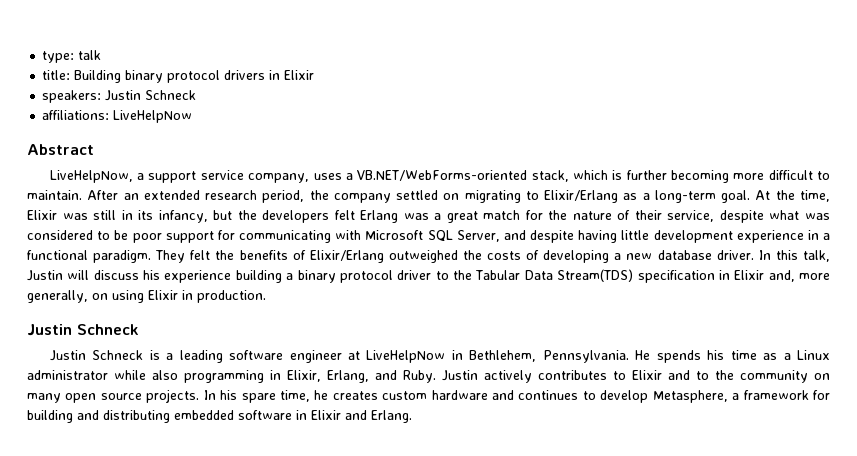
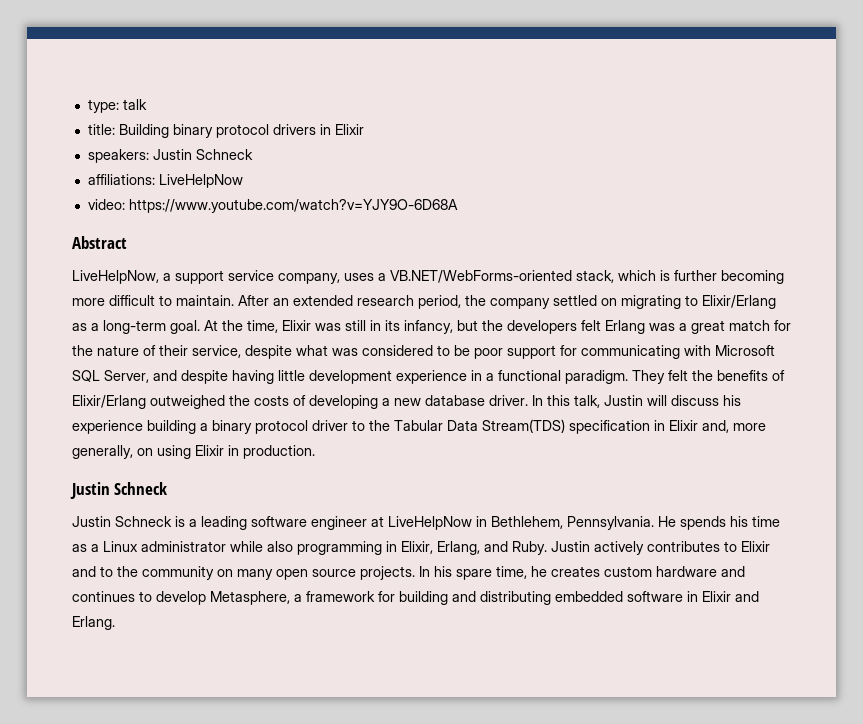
(193, 116) none -> [87,199,458,213] // video: https://www.youtube.com/watch?v=YJY9O-6D68A

